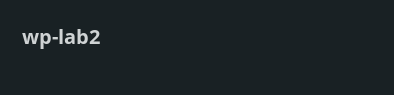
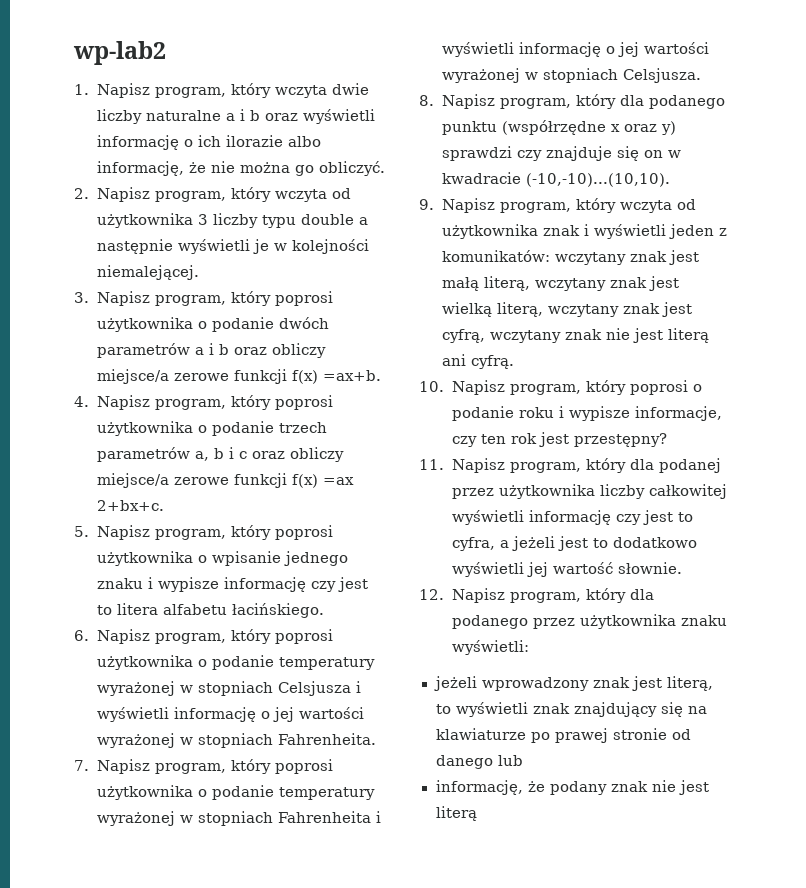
(100, 39) none -> [74,83,369,98] [96,109,375,124] [96,135,321,150] [96,161,385,176] [74,187,351,202] [96,213,368,228] [96,239,369,254] [96,265,199,280] [74,291,333,306] [96,317,329,332] [96,343,326,358] [96,369,381,384] [74,395,333,410] [96,421,327,436] [96,447,344,462] [96,473,354,488] [96,500,164,511] [74,525,333,540] [96,551,348,566] [96,577,368,592] [96,603,324,618] [74,629,333,644] [96,655,375,670] [96,681,361,696] [96,707,364,722] [96,733,377,748] [74,759,333,774] [96,785,375,800] [96,811,382,826] [441,42,709,57] [441,68,701,83] [419,94,725,109] [441,120,676,135] [441,146,681,161] [441,172,670,187] [419,198,696,213] [441,224,727,239] [441,250,699,265] [441,276,679,291] [441,302,692,317] [441,328,709,343] [441,354,514,369] [419,380,702,395] [451,406,722,421] [451,432,667,447] [419,458,721,473] [451,484,727,499] [451,510,693,525] [451,536,697,551] [451,562,682,577] [419,588,654,603] [451,614,727,629] [451,640,529,655] [433,676,713,691] [435,702,707,717] [435,728,691,743] [435,755,523,769] [435,780,709,795] [435,806,477,821] // 1. Napisz program, który wczyta dwie liczby naturalne a i b oraz wyświetli informację o ich ilorazie albo informację, że nie można go obliczyć. // 2. Napisz program, który wczyta od użytkownika 3 liczby typu double a następnie wyświetli je w kolejności niemalejącej. // 3. Napisz program, który poprosi użytkownika o podanie dwóch parametrów a i b oraz obliczy miejsce/a zerowe funkcji f(x) =ax+b. // 4. Napisz program, który poprosi użytkownika o podanie trzech parametrów a, b i c oraz obliczy miejsce/a zerowe funkcji f(x) =ax 2+bx+c. // 5. Napisz program, który poprosi użytkownika o wpisanie jednego znaku i wypisze informację czy jest to litera alfabetu łacińskiego. // 6. Napisz program, który poprosi użytkownika o podanie temperatury wyrażonej w stopniach Celsjusza i wyświetli informację o jej wartości wyrażonej w stopniach Fahrenheita. // 7. Napisz program, który poprosi użytkownika o podanie temperatury wyrażonej w stopniach Fahrenheita i wyświetli informację o jej wartości wyrażonej w stopniach Celsjusza. // 8. Napisz program, który dla podanego punktu (współrzędne x oraz y) sprawdzi czy znajduje się on w kwadracie (-10,-10)...(10,10). // 9. Napisz program, który wczyta od użytkownika znak i wyświetli jeden z komunikatów: wczytany znak jest małą literą, wczytany znak jest wielką literą, wczytany znak jest cyfrą, wczytany znak nie jest literą ani cyfrą. // 10. Napisz program, który poprosi o podanie roku i wypisze informacje, czy ten rok jest przestępny? // 11. Napisz program, który dla podanej przez użytkownika liczby całkowitej wyświetli informację czy jest to cyfra, a jeżeli jest to dodatkowo wyświetli jej wartość słownie. // 12. Napisz program, który dla podanego przez użytkownika znaku wyświetli: // jeżeli wprowadzony znak jest literą, to wyświetli znak znajdujący się na klawiaturze po prawej stronie od danego lub // informację, że podany znak nie jest literą

